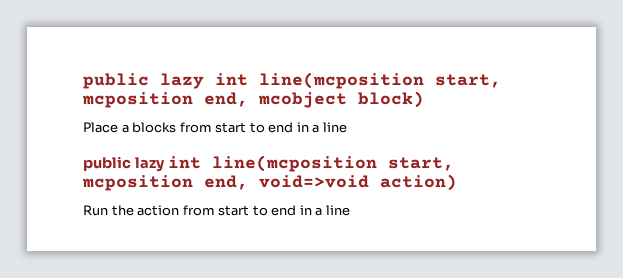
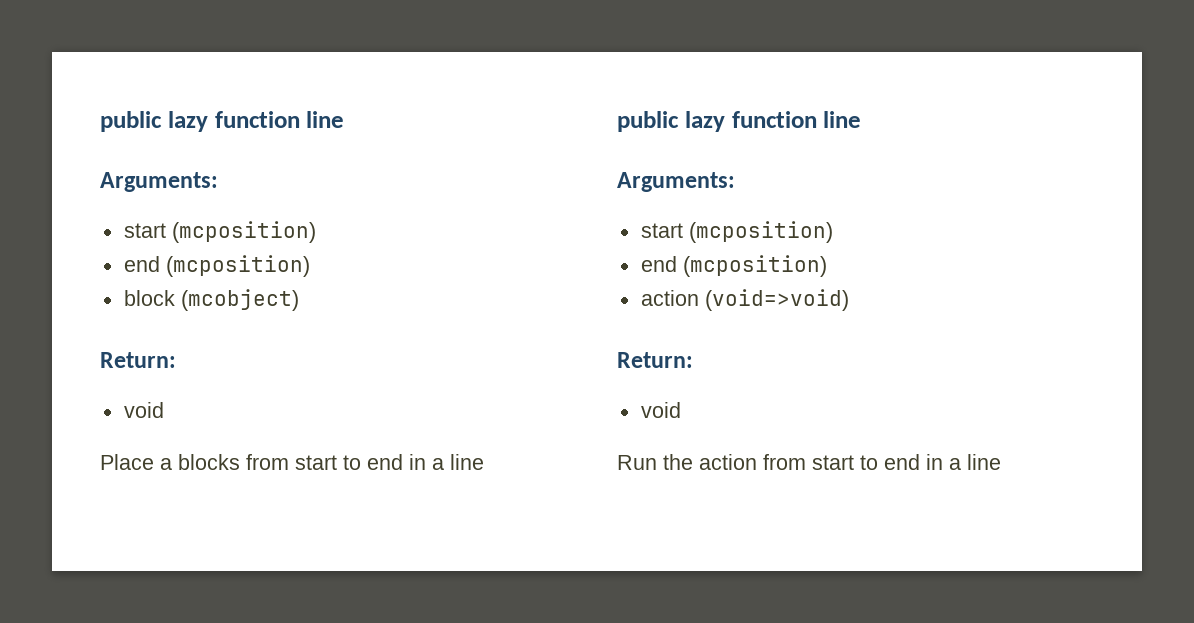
[83,72,501,89] [82,91,424,108] public lazy int line(mcposition start, mcposition end, mcobject block) -> [100,111,345,132] [100,172,218,192] [123,221,316,243] [123,255,310,277] [123,289,299,311] [100,352,176,368] [123,402,164,418] public lazy function line // Arguments: // start (mcposition) // end (mcposition) // block (mcobject) // Return: // void
[167,155,454,172] [82,174,457,191] int line(mcposition start, mcposition end, void=>void action) -> [731,111,862,128] [617,172,735,192] [640,221,833,243] [640,255,827,277] [640,289,849,311] [617,352,693,368] [640,402,681,418] function line // Arguments: // start (mcposition) // end (mcposition) // action (void=>void) // Return: // void

